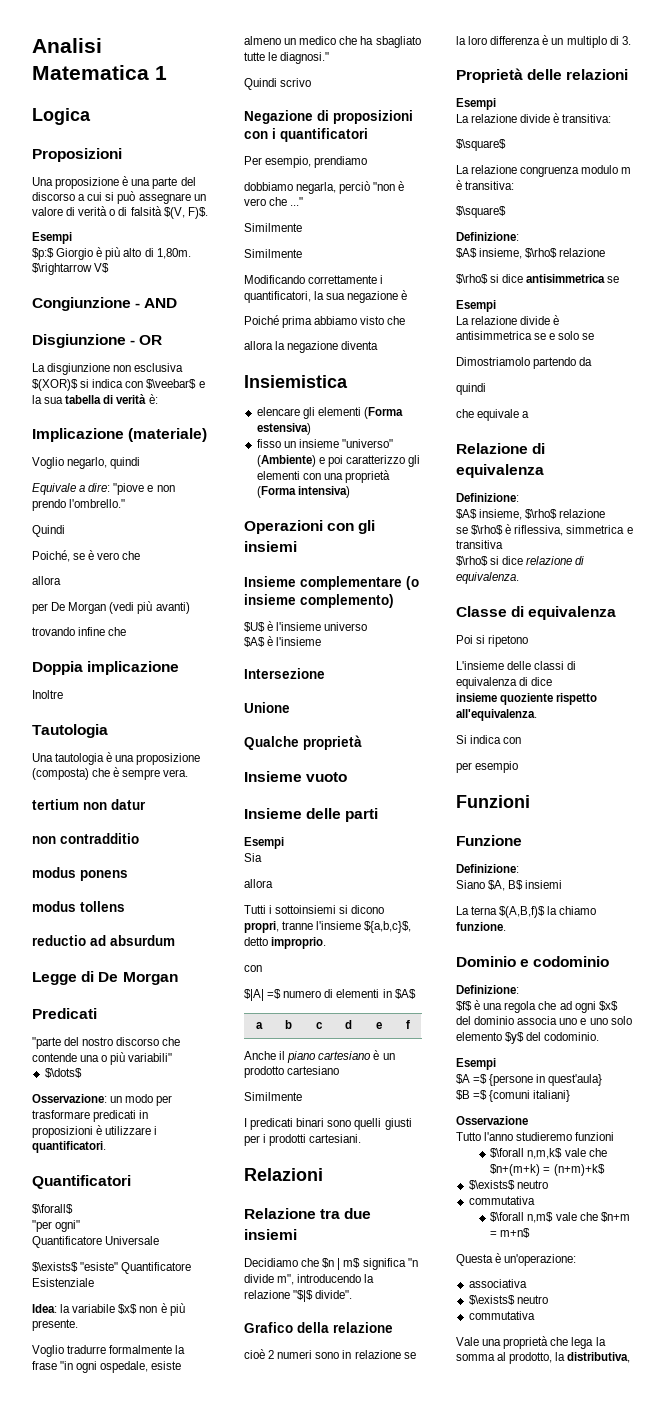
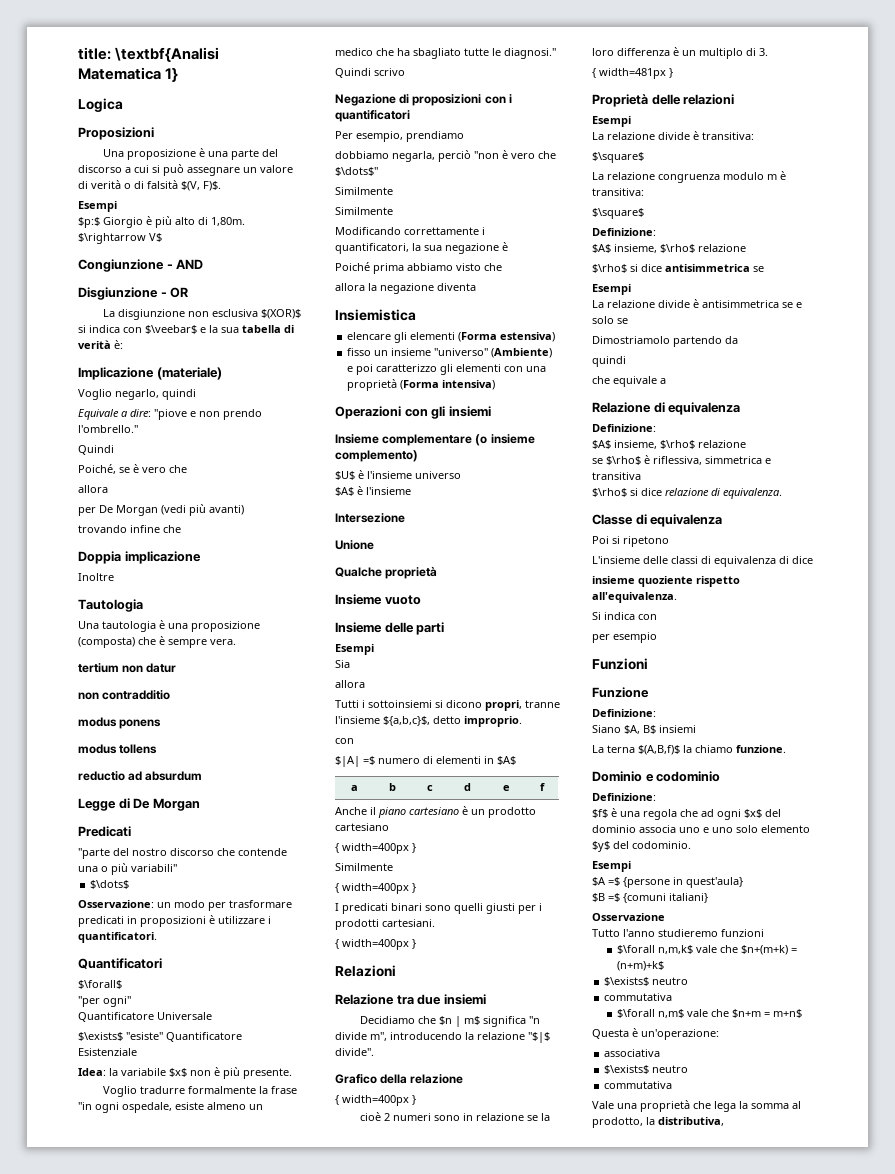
[32,38,102,53] [32,65,167,80] Analisi Matematica 1 -> [78,47,220,62] [78,67,179,82] title: \textbf{Analisi Matematica 1}
[290,197,304,206] ..." -> [335,167,378,176] $\dots$"
[244,1092,302,1101] Similmente -> [335,843,416,854] [335,863,393,871] [335,883,416,894] { width=400px } // Similmente // { width=400px }
(362, 1138) none -> [335,939,416,950] // { width=400px }
(393, 1327) none -> [335,1095,416,1106] // { width=400px }
(631, 40) none -> [592,68,673,79] // { width=481px }

